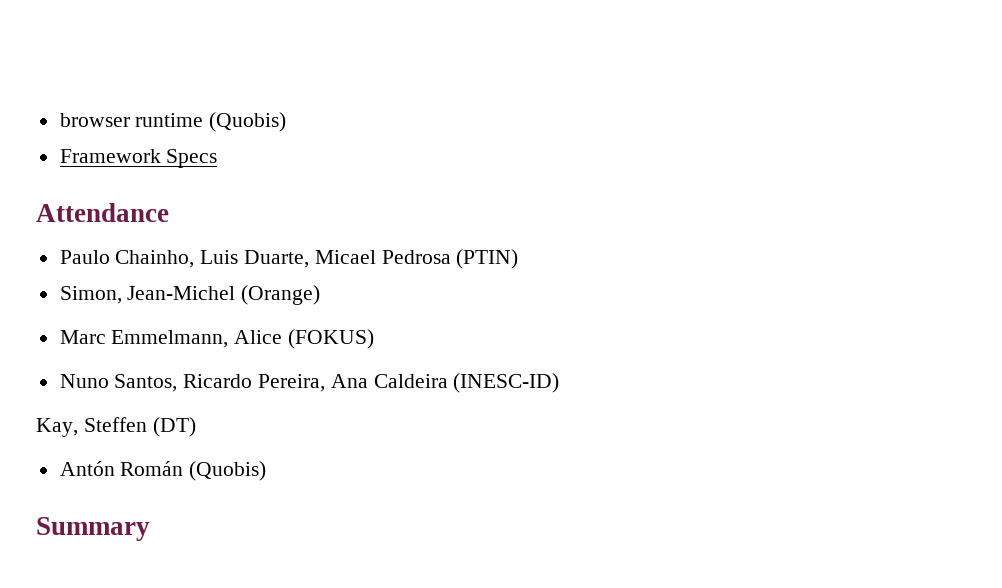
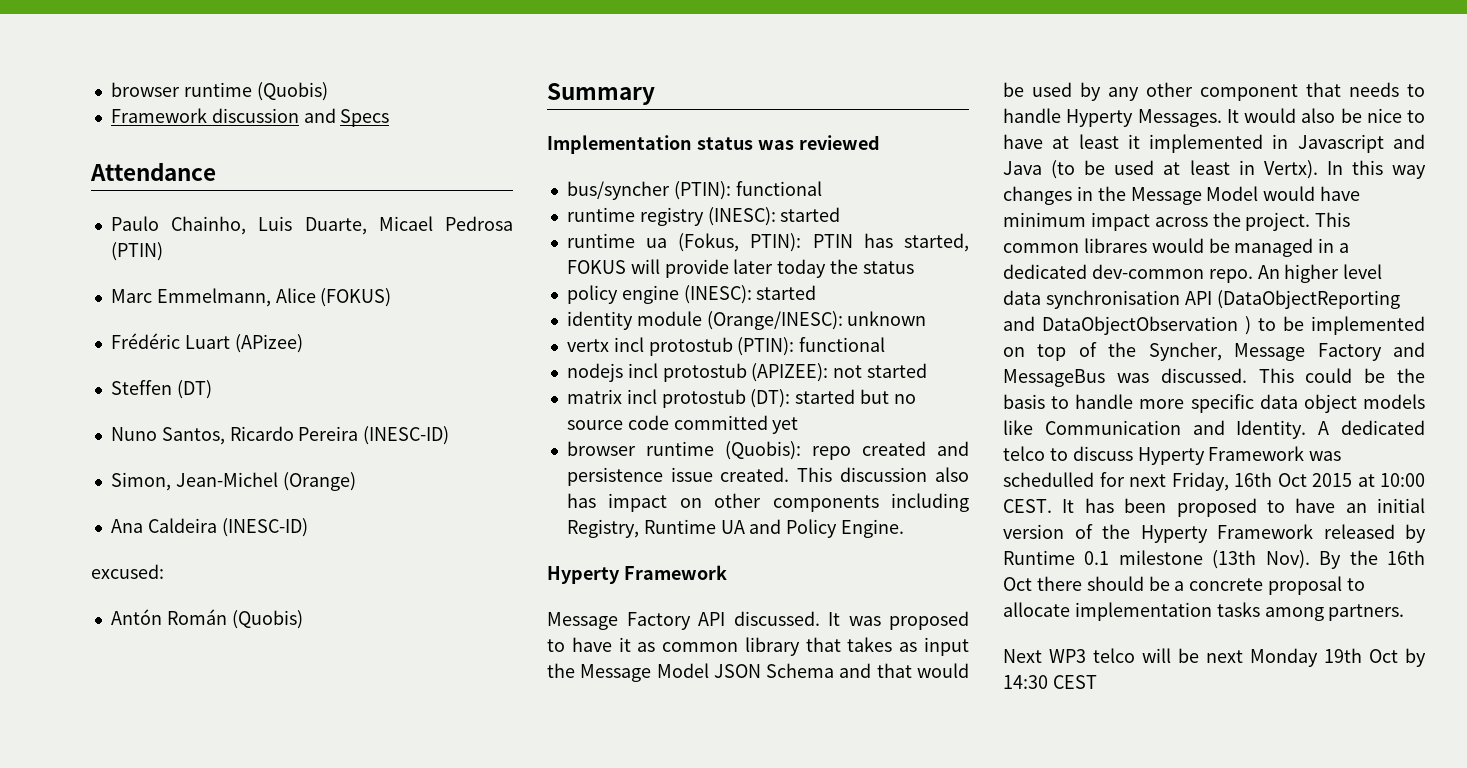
(161, 156) none -> [211,108,336,123] discussion and
[59,285,321,305] // Simon, Jean-Michel (Orange) -> (163, 251) none
[59,374,326,392] Nuno Santos, Ricardo Pereira, -> [110,333,303,353] [110,380,212,399] [110,426,450,445] [110,472,356,491] Frédéric Luart (APizee) // Steffen (DT) // Nuno Santos, Ricardo Pereira (INESC-ID) // Simon, Jean-Michel (Orange) //
[36,417,196,437] Kay, Steffen (DT) -> [91,564,164,579] excused:
(150, 529) none -> [547,135,880,154] [566,181,822,200] [566,207,841,226] [566,233,969,252] [566,259,914,278] [566,285,817,304] [566,311,927,330] [566,337,886,356] [566,363,928,382] [566,389,916,408] [566,415,799,434] [566,441,969,460] [566,467,969,486] [566,493,969,512] [566,519,905,538] [547,565,727,584] [547,611,969,630] [547,637,969,656] [547,663,969,682] [1003,82,1425,101] [1003,108,1425,127] [1003,134,1425,153] [1003,160,1426,179] [1003,186,1361,205] [1003,212,1351,231] [1003,238,1350,257] [1003,264,1383,283] [1003,290,1400,309] [1003,316,1425,335] [1003,342,1425,361] [1003,368,1425,387] [1003,394,1425,413] [1003,420,1425,439] [1003,446,1342,465] [1003,472,1425,491] [1003,498,1425,517] [1003,524,1426,543] [1003,550,1425,569] [1003,576,1366,595] [1003,602,1405,621] [1003,648,1426,667] [1003,675,1097,689] // Implementation status was reviewed // bus/syncher (PTIN): functional // runtime registry (INESC): started // runtime ua (Fokus, PTIN): PTIN has started, FOKUS will provide later today the status // policy engine (INESC): started // identity module (Orange/INESC): unknown // vertx incl protostub (PTIN): functional // nodejs incl protostub (APIZEE): not started // matrix incl protostub (DT): started but no source code committed yet // browser runtime (Quobis): repo created and persistence issue created. This discussion also has impact on other components including Registry, Runtime UA and Policy Engine. // Hyperty Framework // Message Factory API discussed. It was proposed to have it as common library that takes as input the Message Model JSON Schema and that would be used by any other component that needs to handle Hyperty Messages. It would also be nice to have at least it implemented in Javascript and Java (to be used at least in Vertx). In this way changes in the Message Model would have minimum impact across the project. This common librares would be managed in a dedicated dev-common repo. An higher level data synchronisation API (DataObjectReporting and DataObjectObservation ) to be implemented on top of the Syncher, Message Factory and MessageBus was discussed. This could be the basis to handle more specific data object models like Communication and Identity. A dedicated telco to discuss Hyperty Framework was schedulled for next Friday, 16th Oct 2015 at 10:00 CEST. It has been proposed to have an initial version of the Hyperty Framework released by Runtime 0.1 milestone (13th Nov). By the 16th Oct there should be a concrete proposal to allocate implementation tasks among partners. // Next WP3 telco will be next Monday 19th Oct by 14:30 CEST

